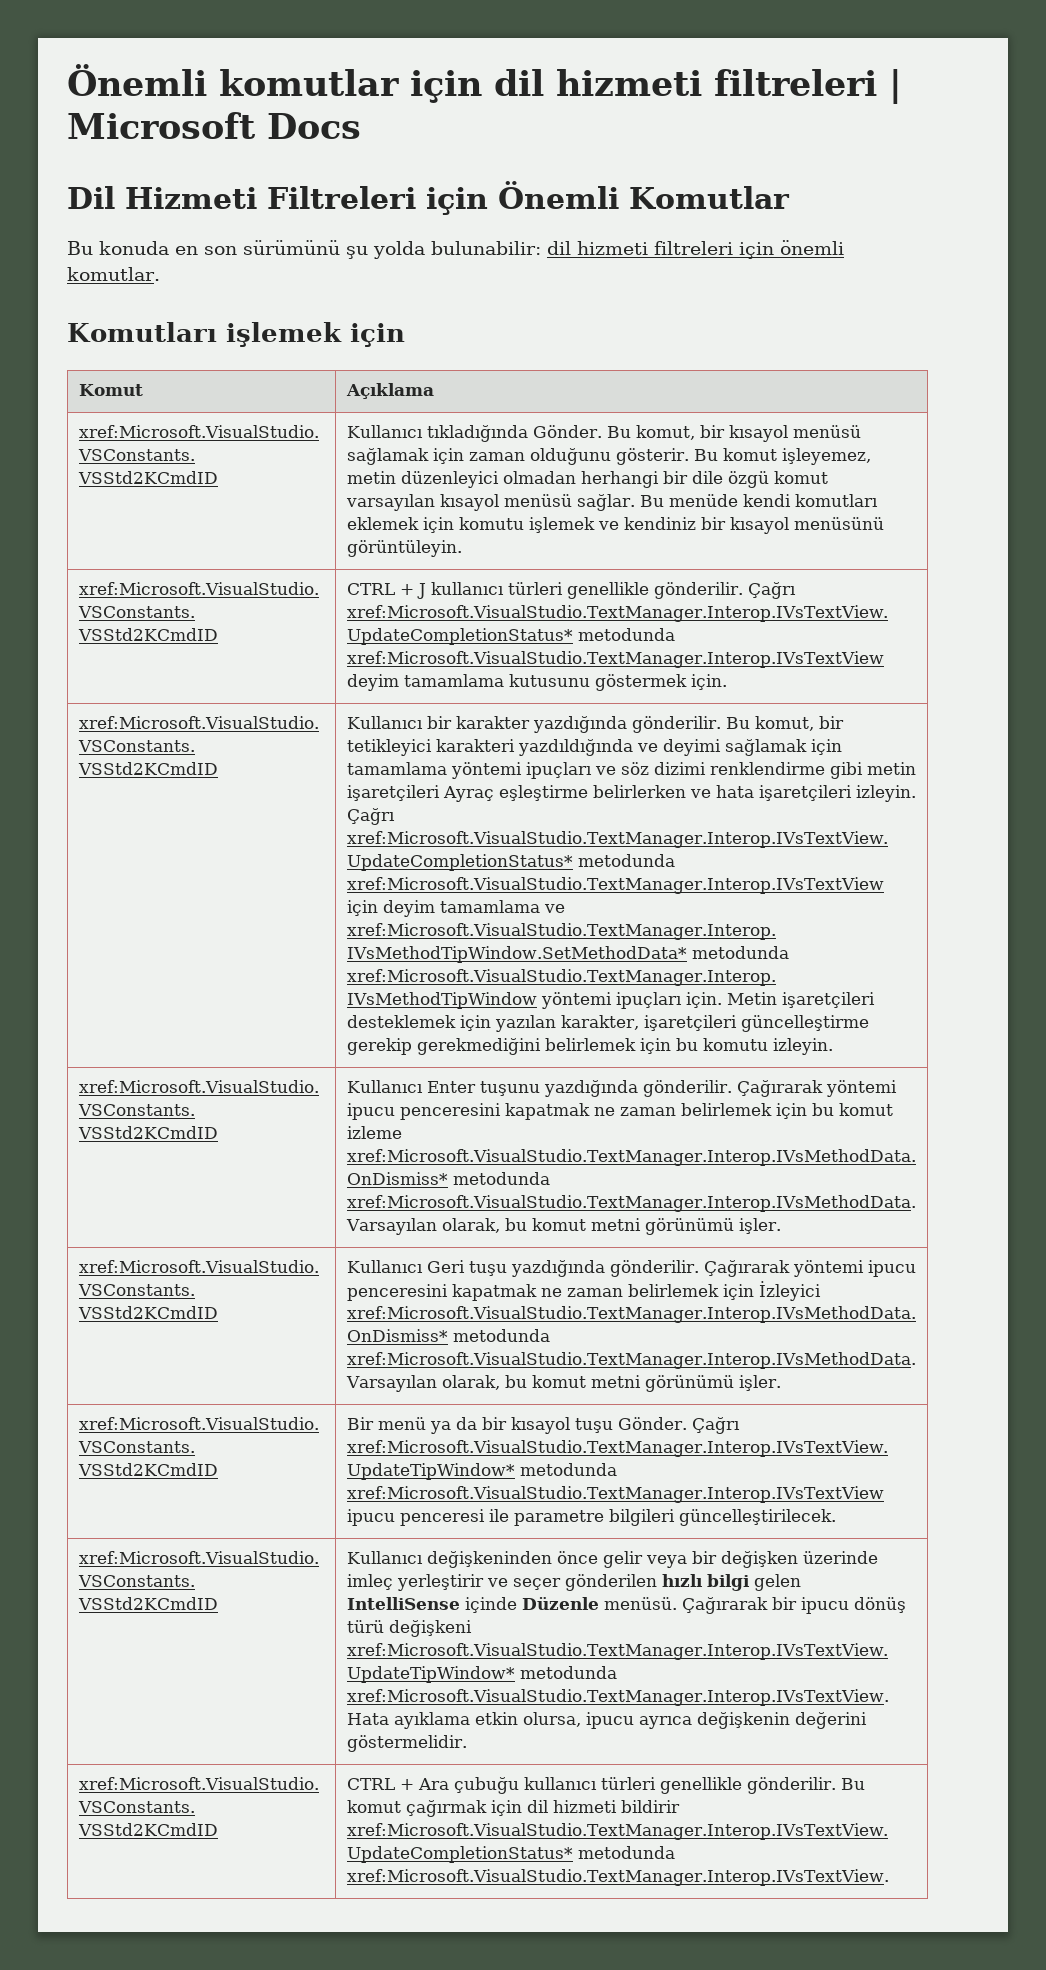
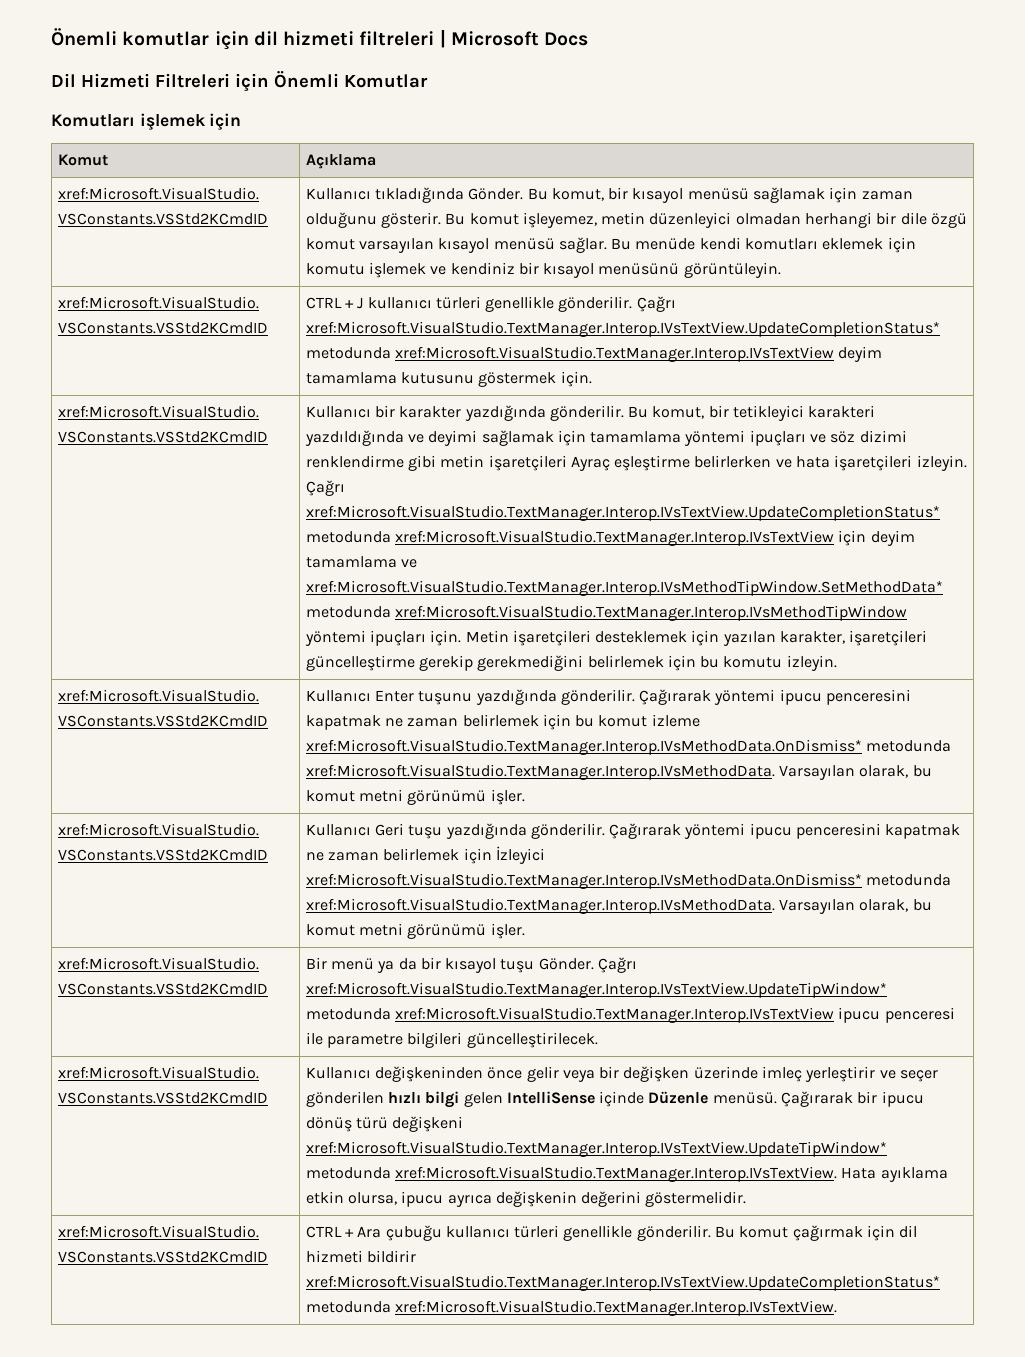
[67,240,844,259] [67,267,160,281] // Bu konuda en son sürümünü şu yolda bulunabilir: dil hizmeti filtreleri için önemli komutlar. -> (428, 81) none

